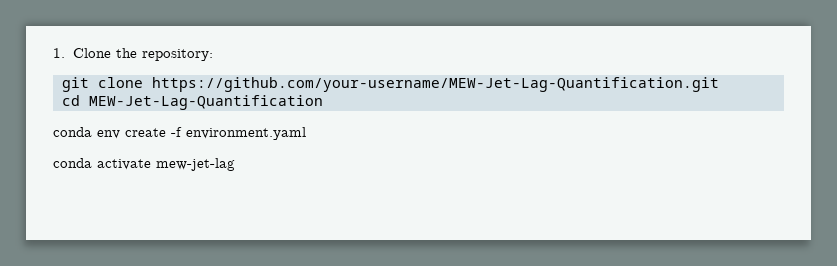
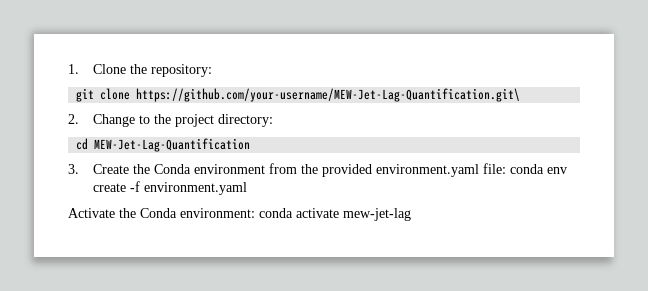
[152,77,719,92] [62,95,323,110] https://github.com/your-username/MEW-Jet-Lag-Quantification.git // cd MEW-Jet-Lag-Quantification // -> [136,88,521,102] [68,114,273,127] [76,138,251,152] [68,163,506,177] https://github.com/your-username/MEW-Jet-Lag-Quantification.git\ // 2. Change to the project directory: // cd MEW-Jet-Lag-Quantification // 3. Create the Conda environment from the provided environment.yaml file:
(306, 133) none -> [68,208,255,218] Activate the Conda environment:

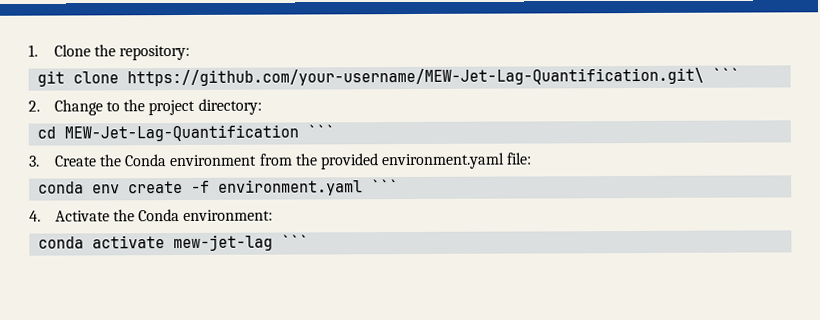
(521, 95) none -> [712,67,741,81] ```
(251, 145) none -> [307,124,336,138] ```
(506, 168) none -> (533, 158) //
(247, 188) // -> [371,179,400,193] [29,210,41,222] ``` // 4.
(255, 213) none -> (274, 215) //
(411, 214) none -> [281,234,310,248] ```

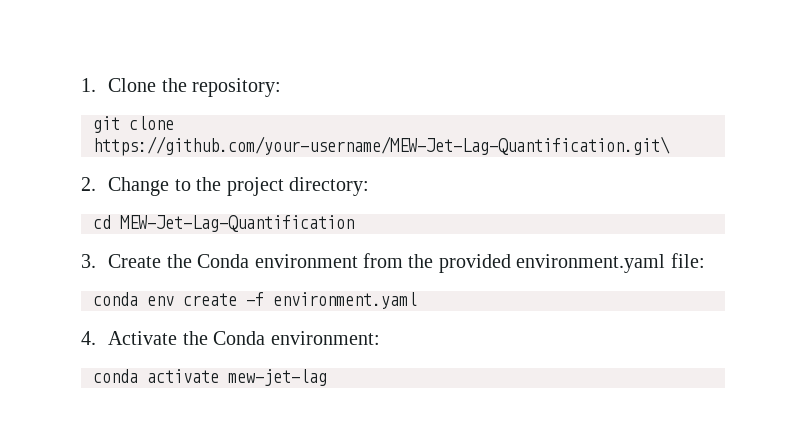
[712,67,741,81] ``` -> (670, 146) none
[307,124,336,138] ``` -> (354, 223) none
[371,179,400,193] ``` -> (417, 300) none
[281,234,310,248] ``` -> (327, 377) none

